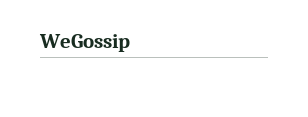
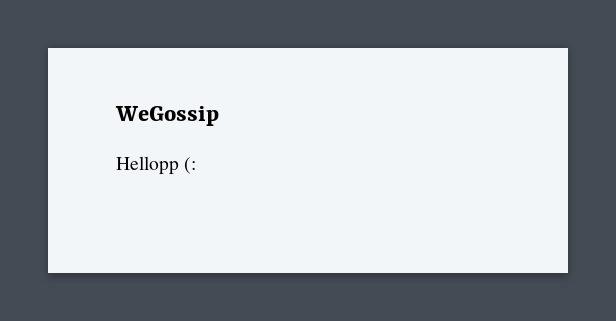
(130, 43) none -> [116,156,197,175] // Hellopp (:

